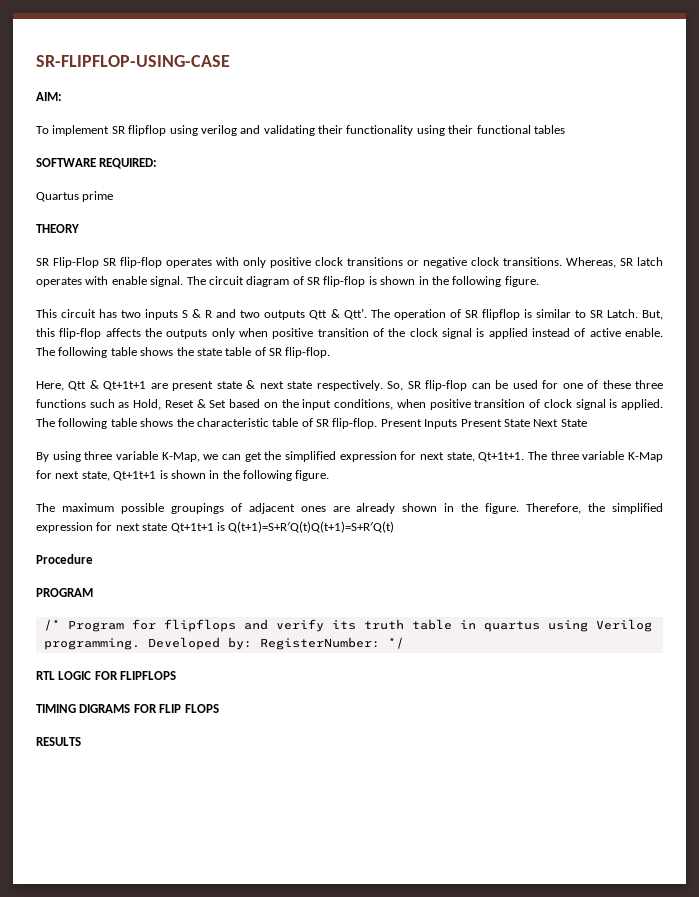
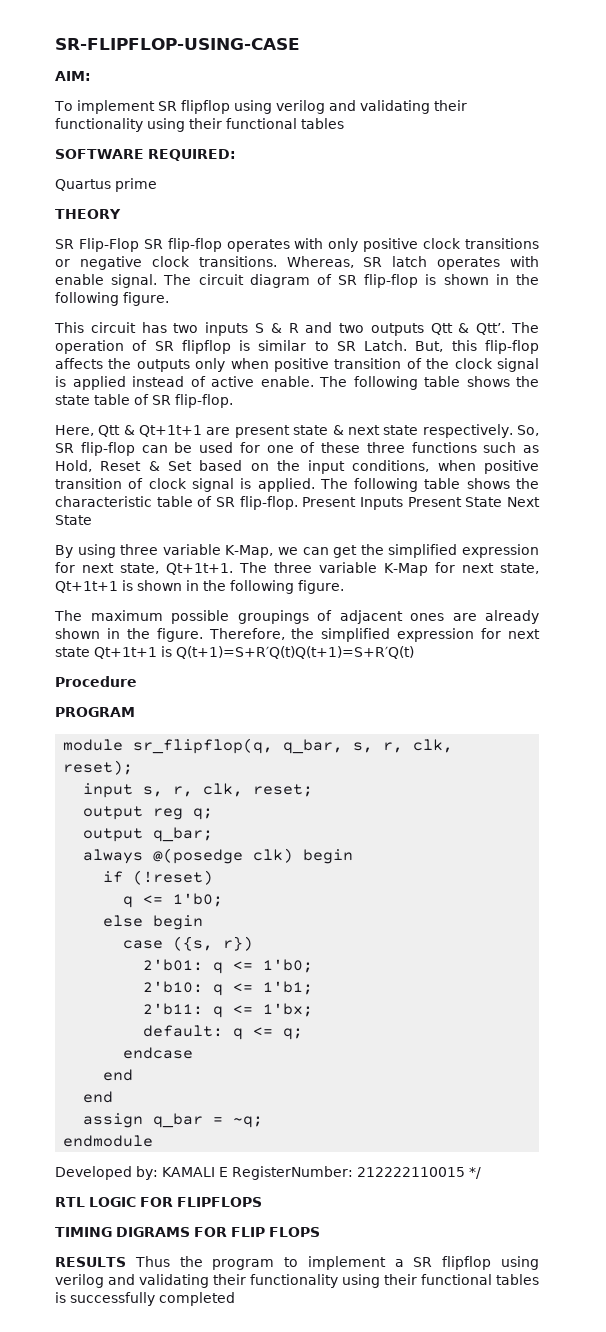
[43,619,652,632] [43,637,380,650] /* Program for flipflops and verify its truth table in quartus using Verilog programming. Developed by: RegisterNumber: -> [63,738,454,754] [63,760,134,775] [83,783,314,798] [83,806,214,820] [83,827,214,842] [83,848,354,864] [103,870,214,885] [123,893,224,908] [103,915,204,930] [123,936,254,951] [143,959,314,974] [143,981,314,996] [143,1003,314,1018] [143,1025,304,1040] [123,1047,194,1059] [103,1069,134,1081] [83,1091,114,1103] [83,1113,264,1128] [63,1135,154,1147] [55,1166,465,1180] module sr_flipflop(q, q_bar, s, r, clk, reset); // input s, r, clk, reset; // output reg q; // output q_bar; // always @(posedge clk) begin // if (!reset) // q <= 1'b0; // else begin // case ({s, r}) // 2'b01: q <= 1'b0; // 2'b10: q <= 1'b1; // 2'b11: q <= 1'bx; // default: q <= q; // endcase // end // end // assign q_bar = ~q; // endmodule // Developed by: KAMALI E RegisterNumber: 212222110015
(81, 741) none -> [134,1256,540,1270] [55,1274,539,1288] [55,1292,235,1306] Thus the program to implement a SR flipflop using verilog and validating their functionality using their functional tables is successfully completed

